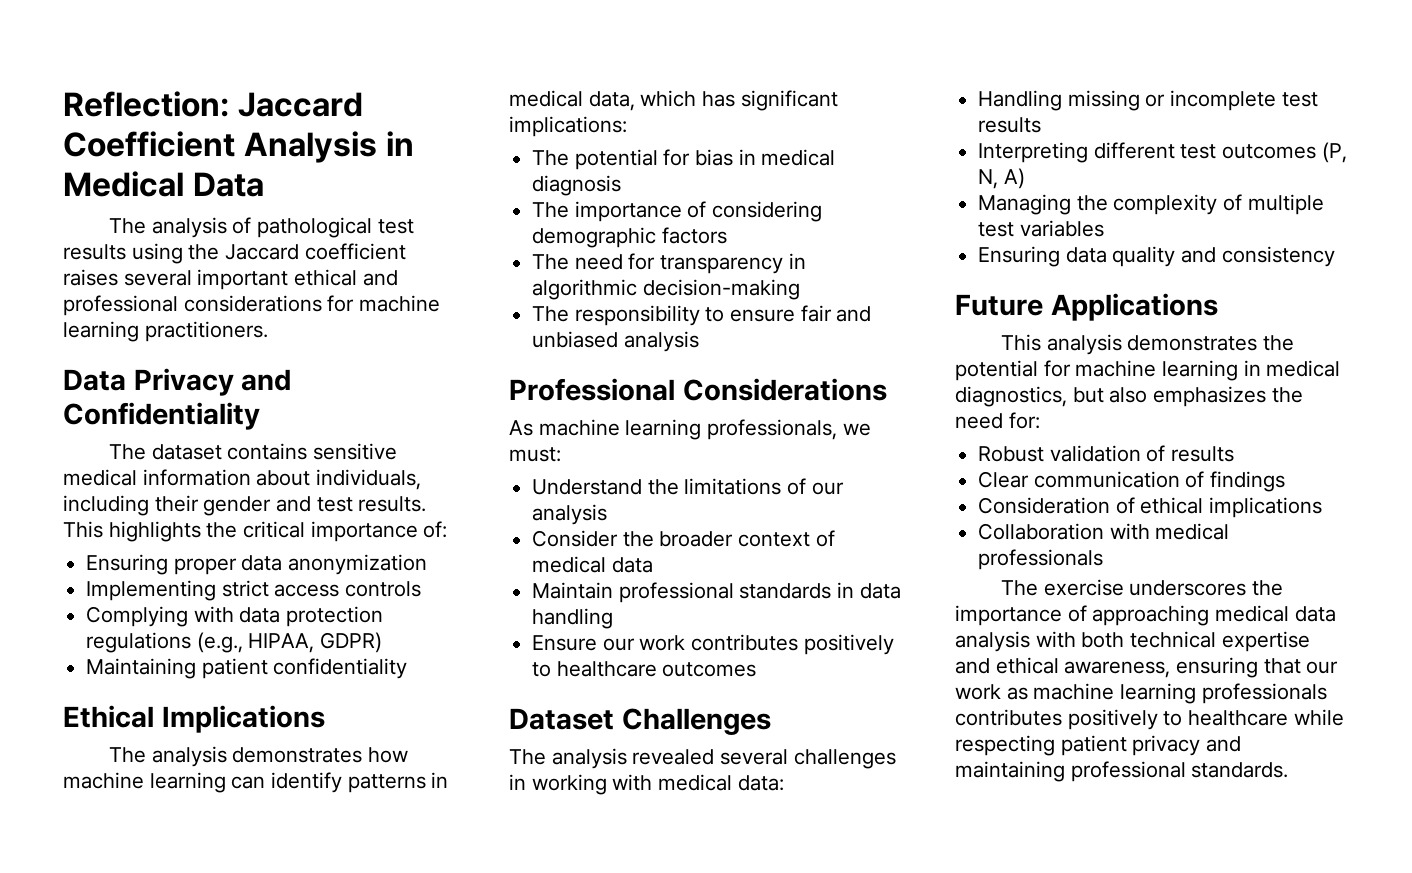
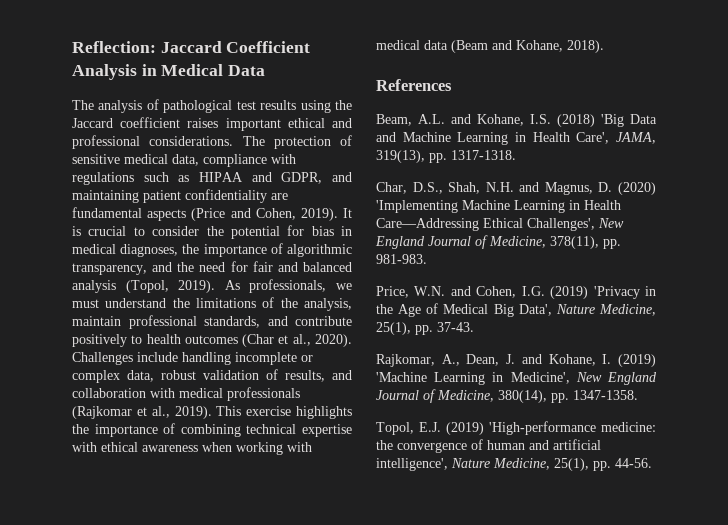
[123,270,192,286] several -> (219, 123) none
[183,295,441,312] [63,321,268,342] [63,368,292,396] [63,402,260,430] [109,443,398,460] [63,469,422,490] [63,495,427,516] [63,521,448,542] [86,554,428,575] [86,580,422,601] [86,606,384,627] [86,632,383,653] [86,658,408,679] [63,705,325,733] [109,746,409,767] [63,772,449,793] [509,90,838,111] [509,116,627,137] [532,150,570,166] considerations for machine learning practitioners. // Data Privacy and Confidentiality // The dataset contains sensitive medical information about individuals, including their gender and test results. This highlights the critical importance of: // Ensuring proper data anonymization // Implementing strict access controls // Complying with data protection regulations (e.g., HIPAA, GDPR) // Maintaining patient confidentiality // Ethical Implications // The analysis demonstrates how machine learning can identify patterns in medical data, which has significant implications: // The -> [149,135,352,149] [72,154,296,167] [72,172,352,185] [72,189,288,203] [72,207,352,221] [72,226,224,236] considerations. The protection of sensitive medical data, compliance with regulations such as HIPAA and GDPR, and maintaining patient confidentiality are fundamental aspects (Price and Cohen, 2019). It is crucial to consider the
[532,175,622,196] [532,201,823,222] [532,227,727,248] [532,253,806,274] [532,279,800,300] [532,305,796,326] diagnosis // The importance of considering demographic factors // The need for transparency in algorithmic decision-making // The responsibility to ensure -> [120,243,352,257] [72,261,248,275] diagnoses, the importance of algorithmic transparency, and the need for
[532,331,699,352] [509,378,887,401] [509,419,871,440] [509,447,561,462] [532,478,844,495] [532,504,608,525] [532,530,835,547] [532,556,653,573] [532,582,901,603] [532,608,614,629] [532,634,894,655] [532,661,757,677] [509,708,771,735] [509,748,896,769] [509,774,784,795] [978,90,1318,111] [978,117,1042,133] [978,142,1347,163] [978,168,1025,189] [978,194,1324,215] [978,220,1104,237] [978,246,1335,267] [955,293,1218,321] [1001,334,1295,355] [955,360,1341,381] [955,386,1303,407] [955,412,1040,429] [978,445,1235,462] [978,471,1286,492] [978,497,1323,518] [978,523,1230,540] [978,549,1104,570] [1001,579,1284,596] [955,605,1336,626] [955,631,1310,652] [955,657,1339,678] [955,683,1327,704] [955,709,1344,730] [955,735,1242,756] [955,761,1289,782] unbiased analysis // Professional Considerations // As machine learning professionals, we must: // Understand the limitations of our analysis // Consider the broader context of medical data // Maintain professional standards in data handling // Ensure our work contributes positively to healthcare outcomes // Dataset Challenges // The analysis revealed several challenges in working with medical data: // Handling missing or incomplete test results // Interpreting different test outcomes (P, N, A) // Managing the complexity of multiple test variables // Ensuring data quality and consistency // Future Applications // This analysis demonstrates the potential for machine learning in medical diagnostics, but also emphasizes the need for: // Robust validation of results // Clear communication of findings // Consideration of ethical implications // Collaboration with medical professionals // The exercise underscores the importance of approaching medical data analysis with both technical expertise and ethical awareness, ensuring that our work as machine learning professionals contributes positively to healthcare while respecting patient privacy and maintaining professional standards. -> [303,262,352,272] [72,279,352,293] [72,297,352,311] [72,315,352,329] [72,334,352,347] [72,352,313,365] [72,369,352,383] [72,387,300,401] [72,406,352,419] [72,423,352,437] [72,442,312,455] [376,40,604,53] [376,79,452,91] [376,114,657,127] [376,132,656,145] [376,150,516,163] [376,182,656,195] [376,200,621,213] [376,218,624,231] [375,235,621,249] [376,254,427,264] [376,286,656,299] [376,303,656,317] [376,322,474,335] [376,354,656,367] [376,372,657,385] [376,389,638,403] [376,421,656,435] [376,439,601,453] [376,458,652,471] balanced analysis (Topol, 2019). As professionals, we must understand the limitations of the analysis, maintain professional standards, and contribute positively to health outcomes (Char et al., 2020). Challenges include handling incomplete or complex data, robust validation of results, and collaboration with medical professionals (Rajkomar et al., 2019). This exercise highlights the importance of combining technical expertise with ethical awareness when working with medical data (Beam and Kohane, 2018). // References // Beam, A.L. and Kohane, I.S. (2018) 'Big Data and Machine Learning in Health Care', JAMA, 319(13), pp. 1317-1318. // Char, D.S., Shah, N.H. and Magnus, D. (2020) 'Implementing Machine Learning in Health Care—Addressing Ethical Challenges', New England Journal of Medicine, 378(11), pp. 981-983. // Price, W.N. and Cohen, I.G. (2019) 'Privacy in the Age of Medical Big Data', Nature Medicine, 25(1), pp. 37-43. // Rajkomar, A., Dean, J. and Kohane, I. (2019) 'Machine Learning in Medicine', New England Journal of Medicine, 380(14), pp. 1347-1358. // Topol, E.J. (2019) 'High-performance medicine: the convergence of human and artificial intelligence', Nature Medicine, 25(1), pp. 44-56.

